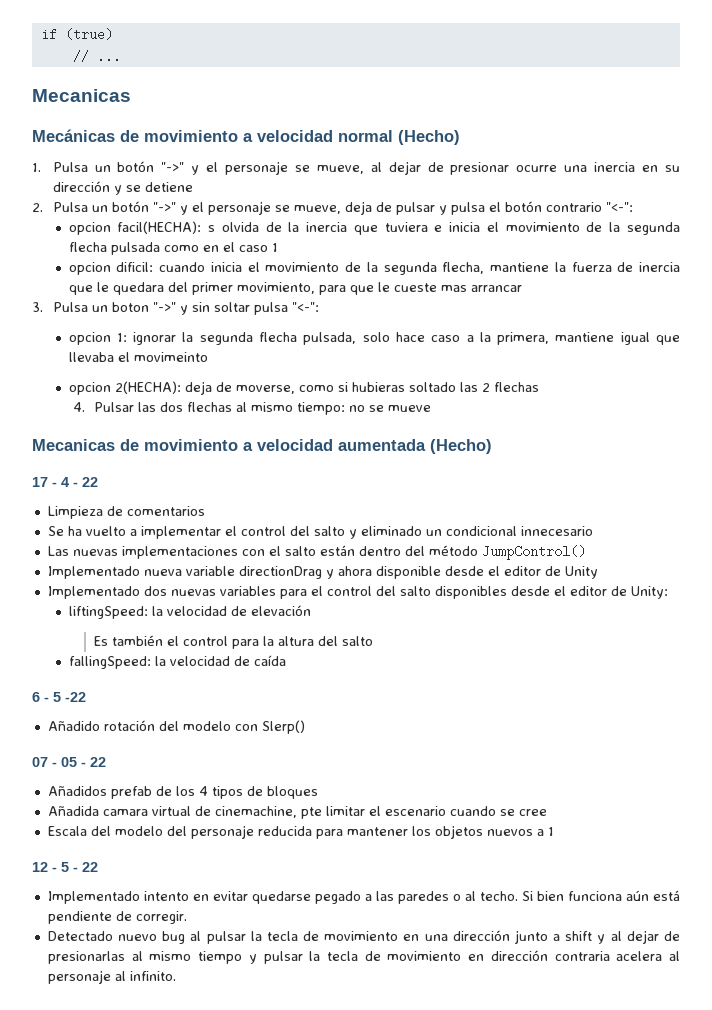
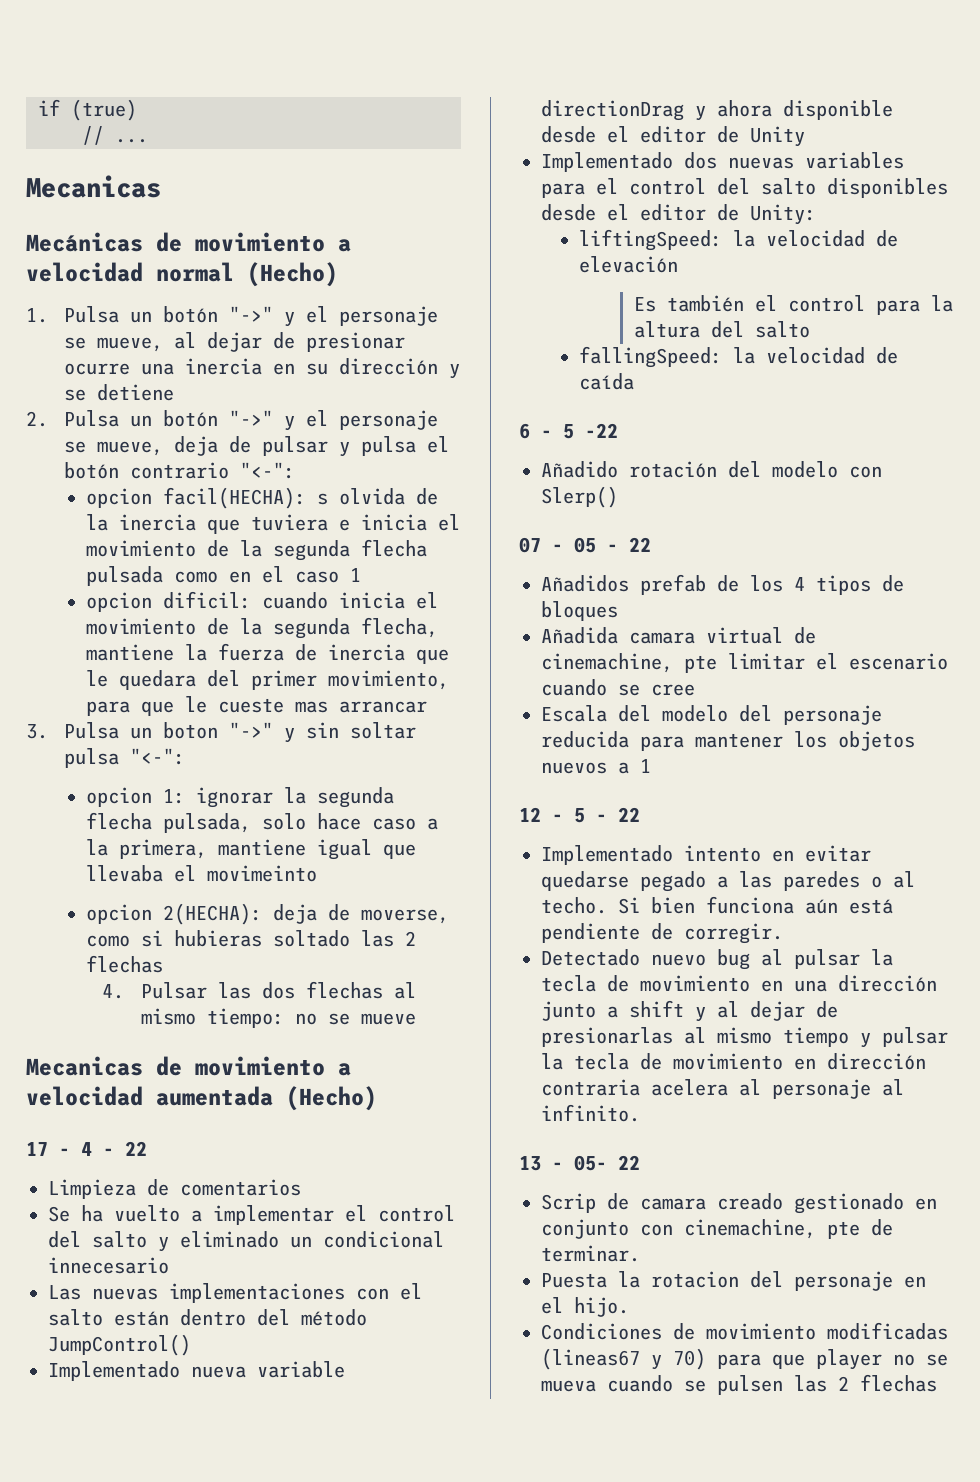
(176, 976) none -> [519,1155,640,1171] [541,1193,937,1214] [541,1219,893,1239] [541,1245,640,1262] [541,1271,926,1291] [541,1297,629,1317] [541,1322,948,1340] [541,1348,948,1370] [541,1374,937,1395] // 13 - 05- 22 // Scrip de camara creado gestionado en conjunto con cinemachine, pte de terminar. // Puesta la rotacion del personaje en el hijo. // Condiciones de movimiento modificadas (lineas67 y 70) para que player no se mueva cuando se pulsen las 2 flechas

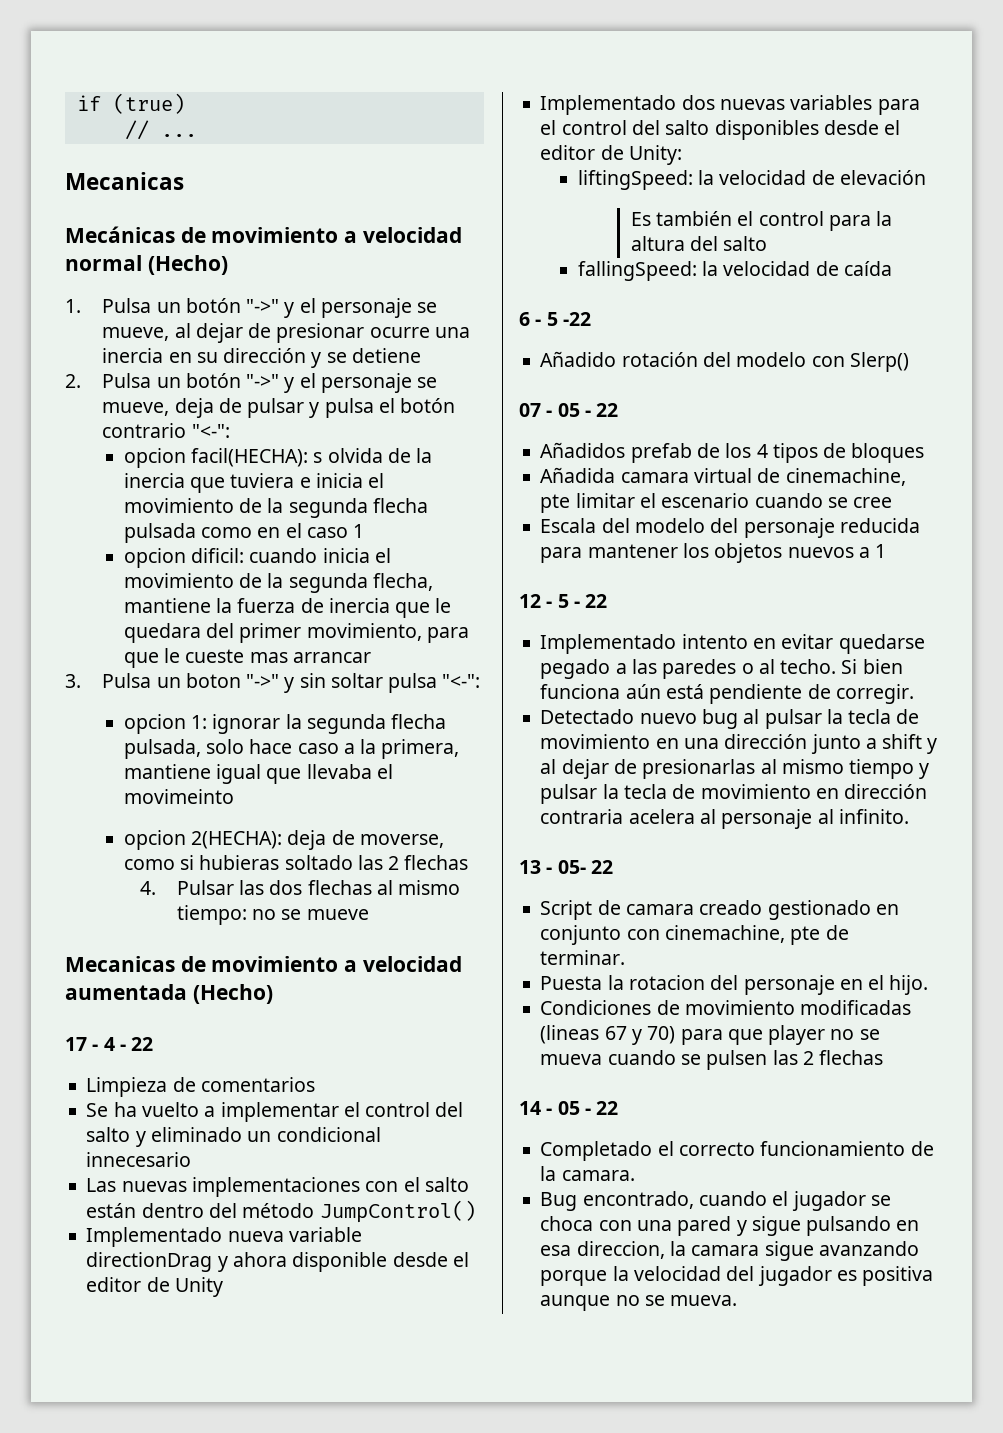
[541,1193,596,1213] Scrip -> [540,900,593,920] Script
[541,1348,640,1370] (lineas67 -> [540,1025,627,1044] (lineas 67
(937, 1383) none -> [519,1101,619,1115] [540,1141,934,1161] [540,1166,635,1181] [540,1191,891,1211] [540,1216,920,1236] [540,1241,919,1261] [540,1266,934,1286] [540,1295,738,1311] // 14 - 05 - 22 // Completado el correcto funcionamiento de la camara. // Bug encontrado, cuando el jugador se choca con una pared y sigue pulsando en esa direccion, la camara sigue avanzando porque la velocidad del jugador es positiva aunque no se mueva.

